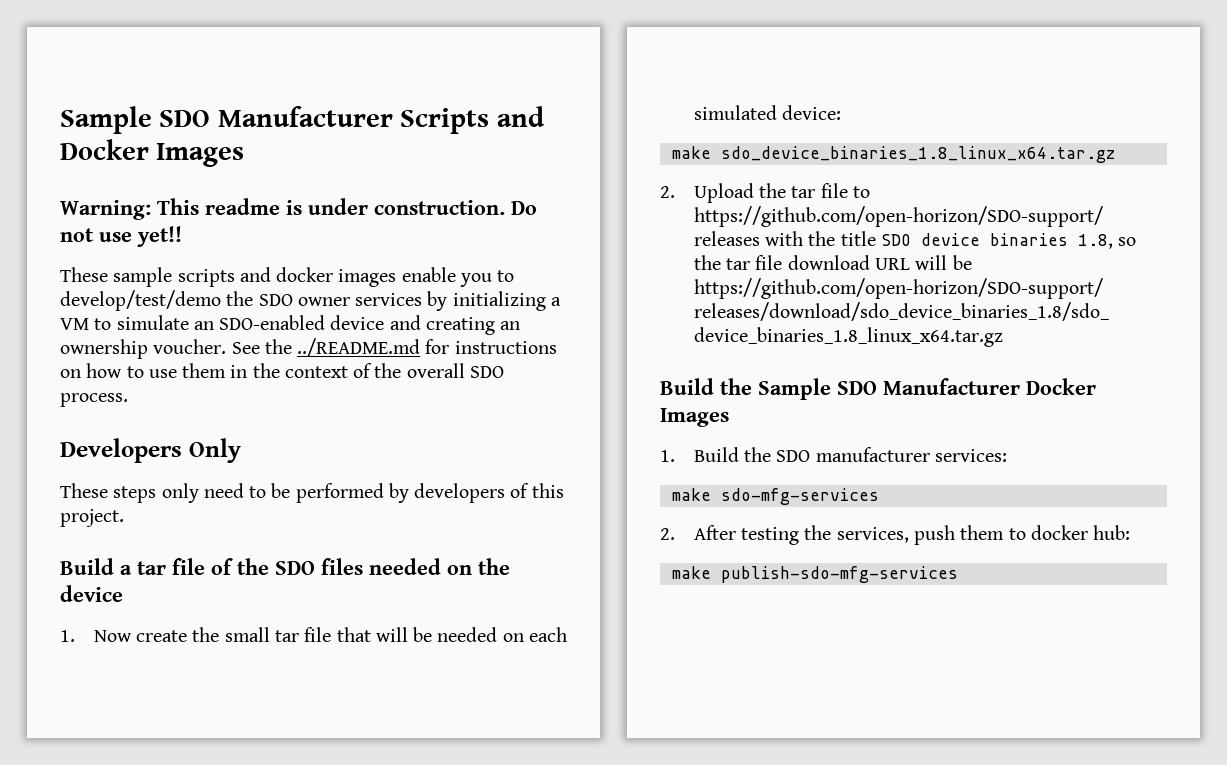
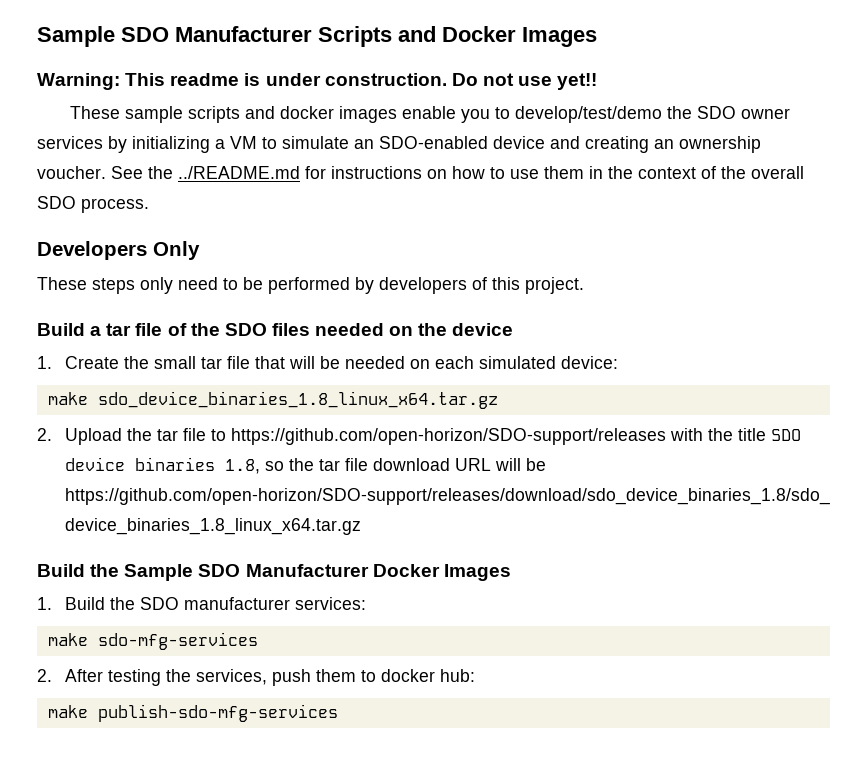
[93,630,188,642] Now create -> [64,356,119,369] Create

